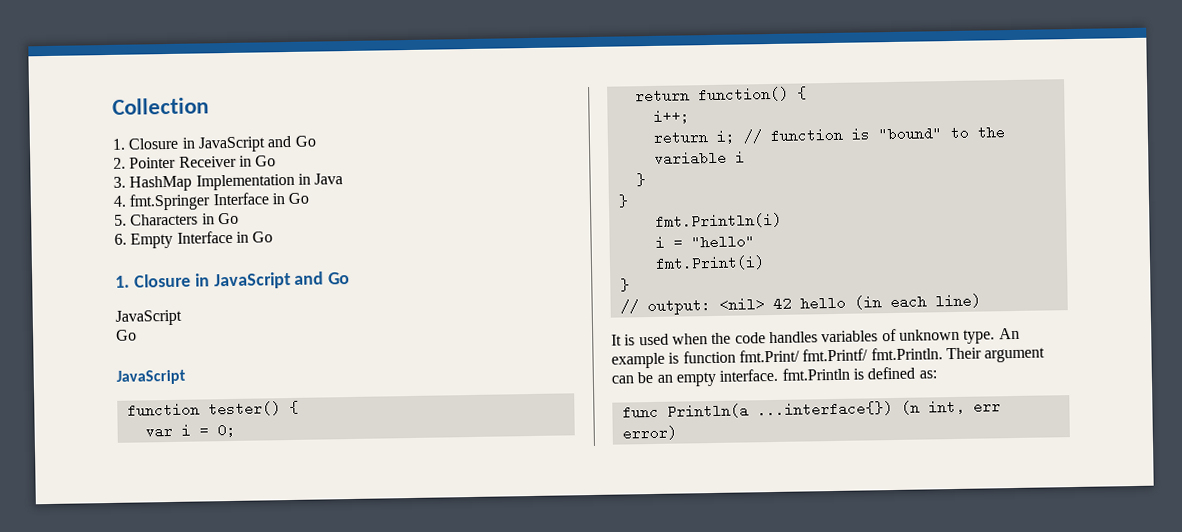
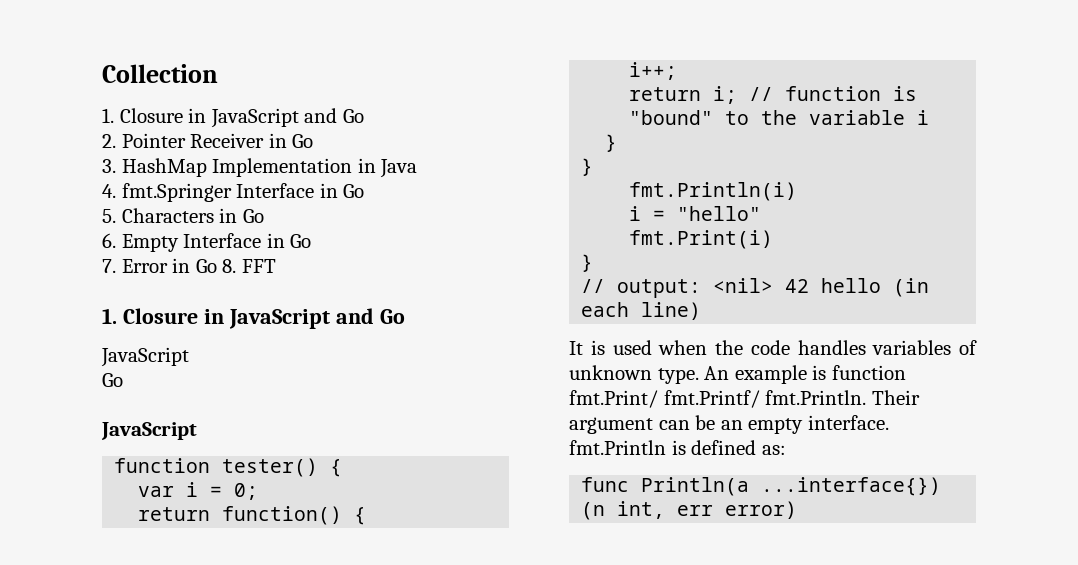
(274, 237) none -> [102,258,276,273] // 7. Error in Go 8. FFT

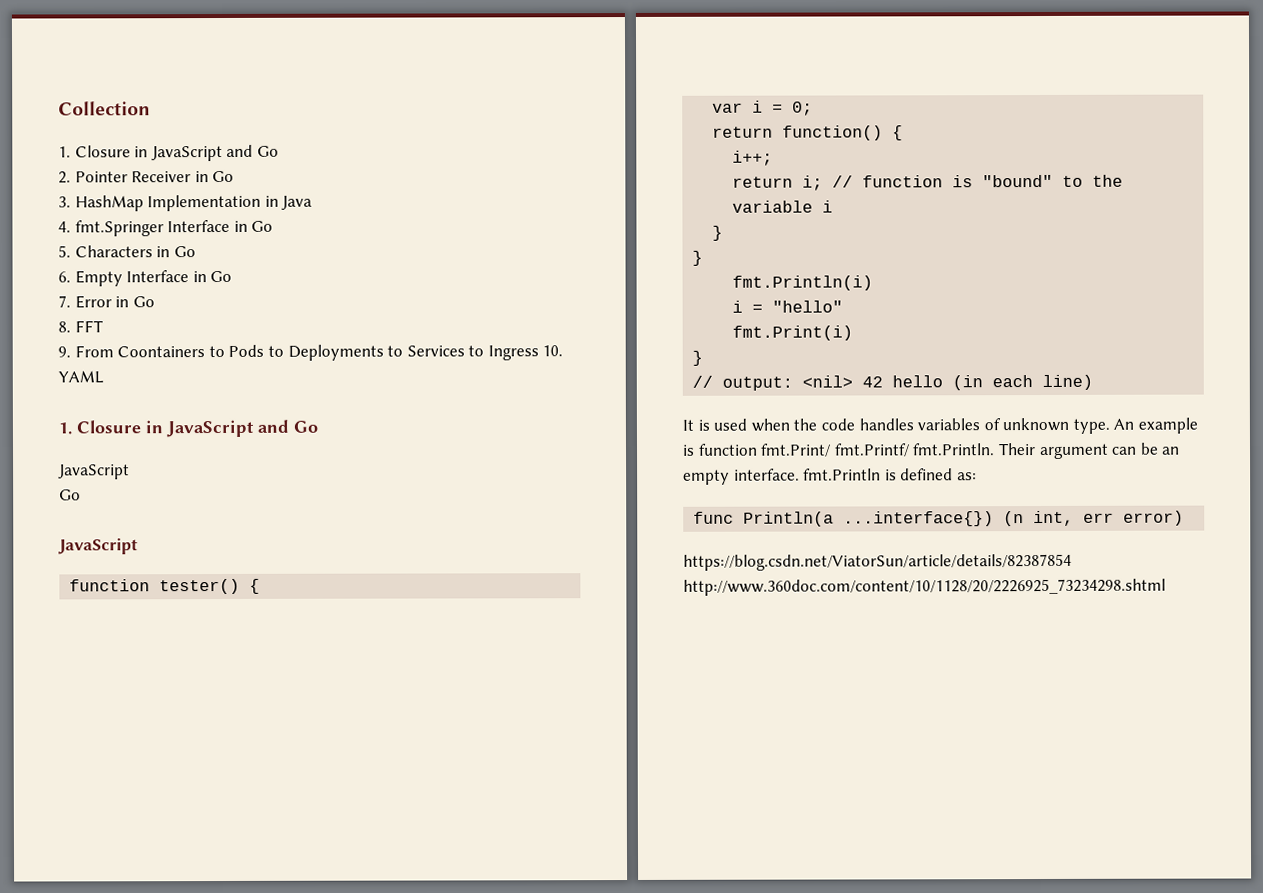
(217, 266) none -> (155, 302) //
(276, 266) none -> [58,344,564,361] [58,370,104,384] // 9. From Coontainers to Pods to Deployments to Services to Ingress 10. YAML
(798, 510) none -> [683,553,1072,571] [683,578,1166,596] // https://blog.csdn.net/ViatorSun/article/details/82387854 http://www.360doc.com/content/10/1128/20/2226925_73234298.shtml

